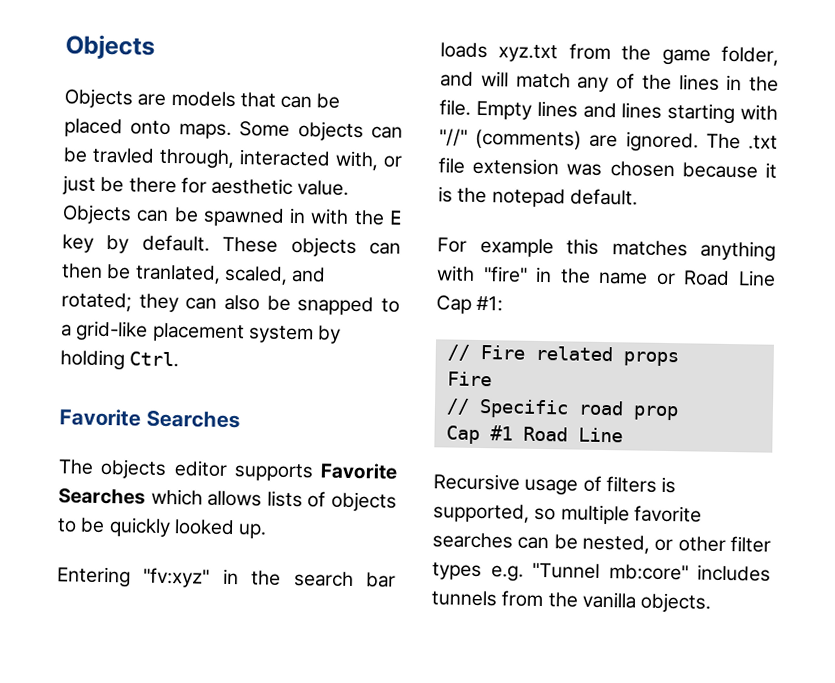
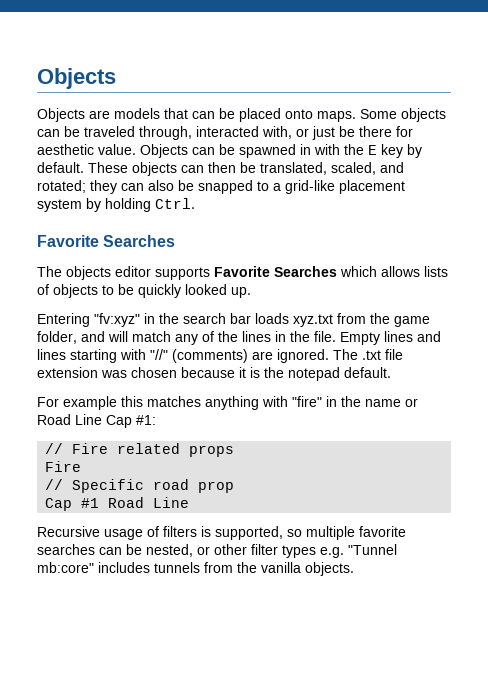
[92,147,155,164] travled -> [84,126,135,137] traveled
[134,264,221,284] tranlated, -> [260,162,327,175] translated,

